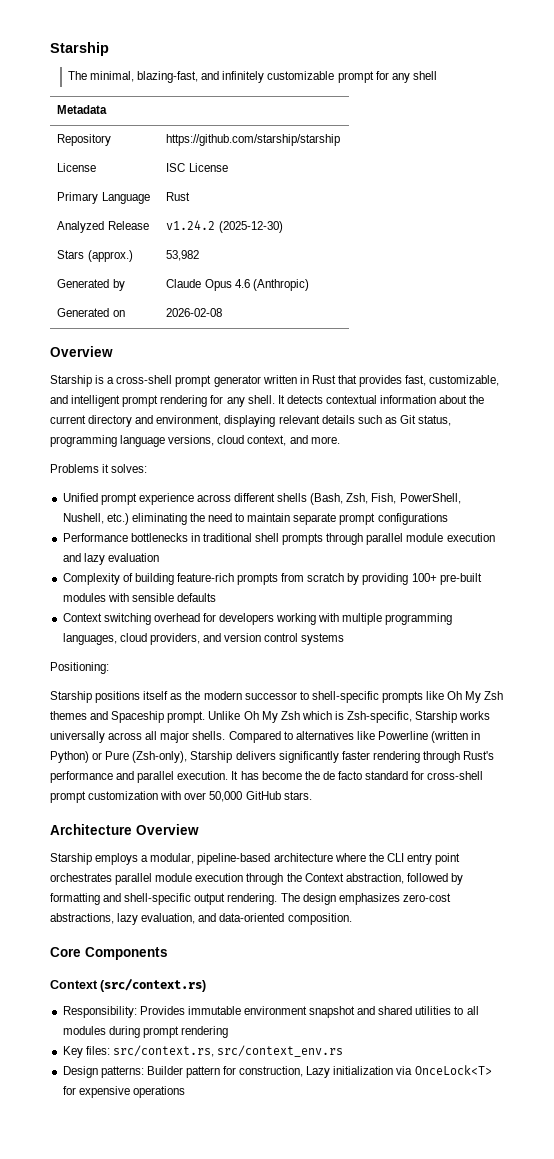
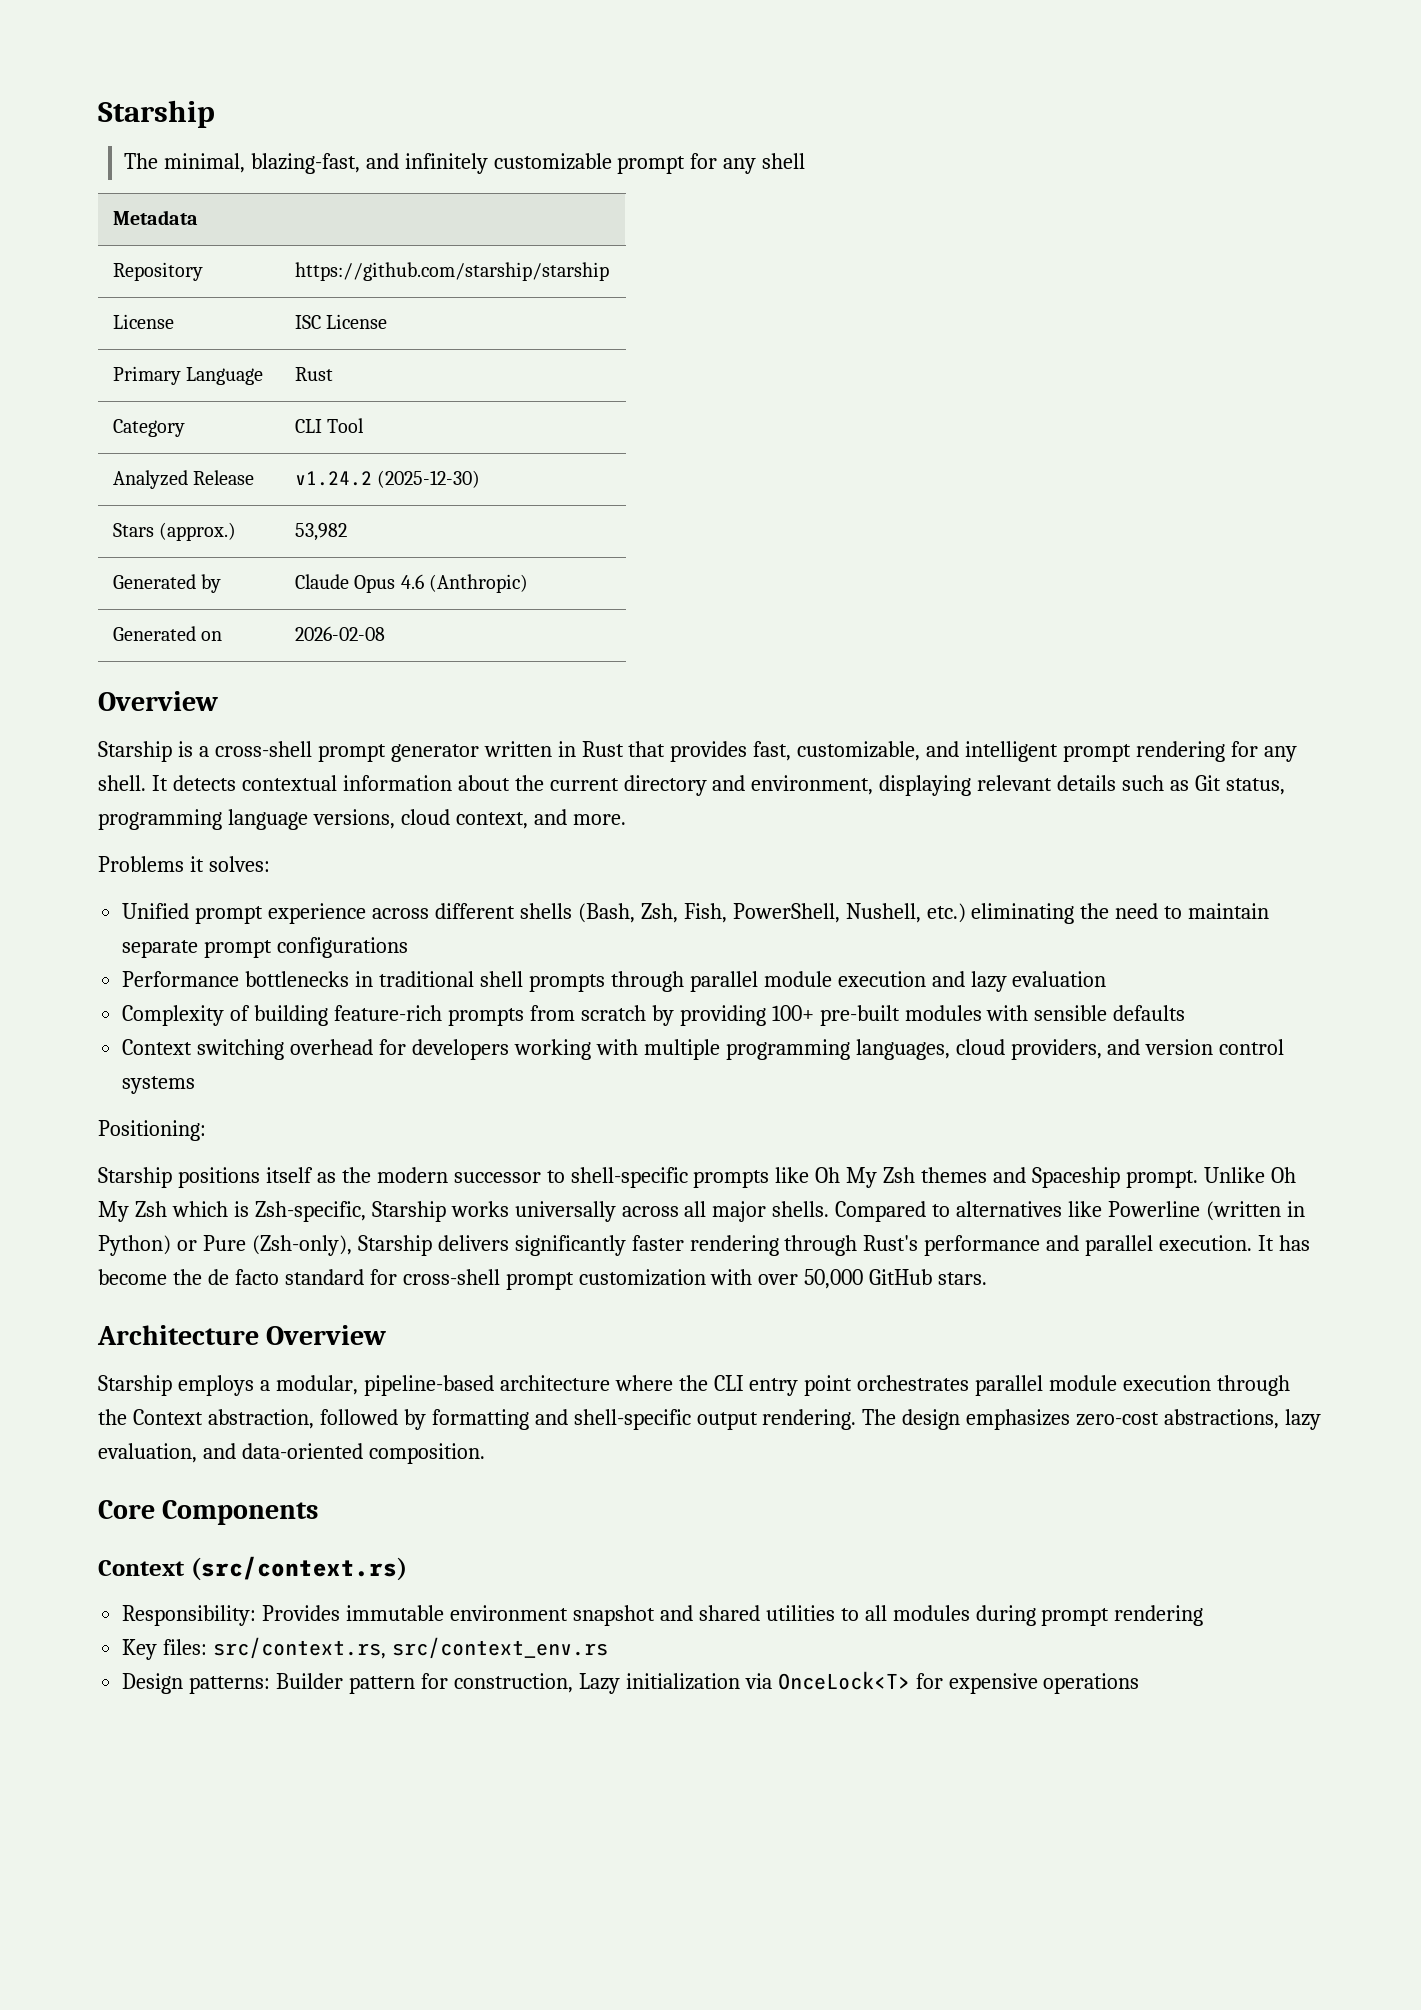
(191, 196) none -> [112,419,185,437] [294,418,365,433] // Category | CLI Tool

